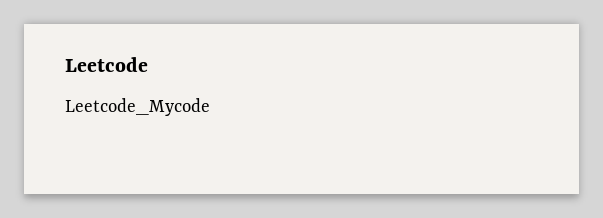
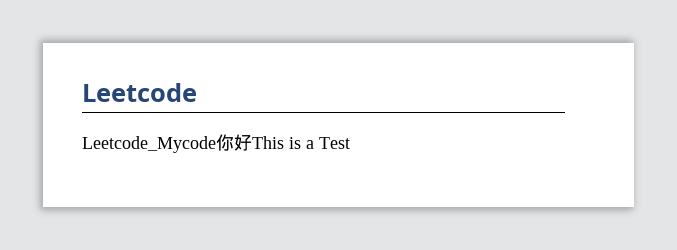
(210, 107) none -> [216,134,350,151] 你好This is a Test

